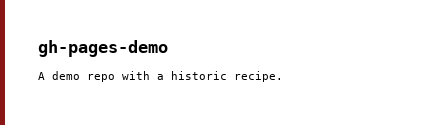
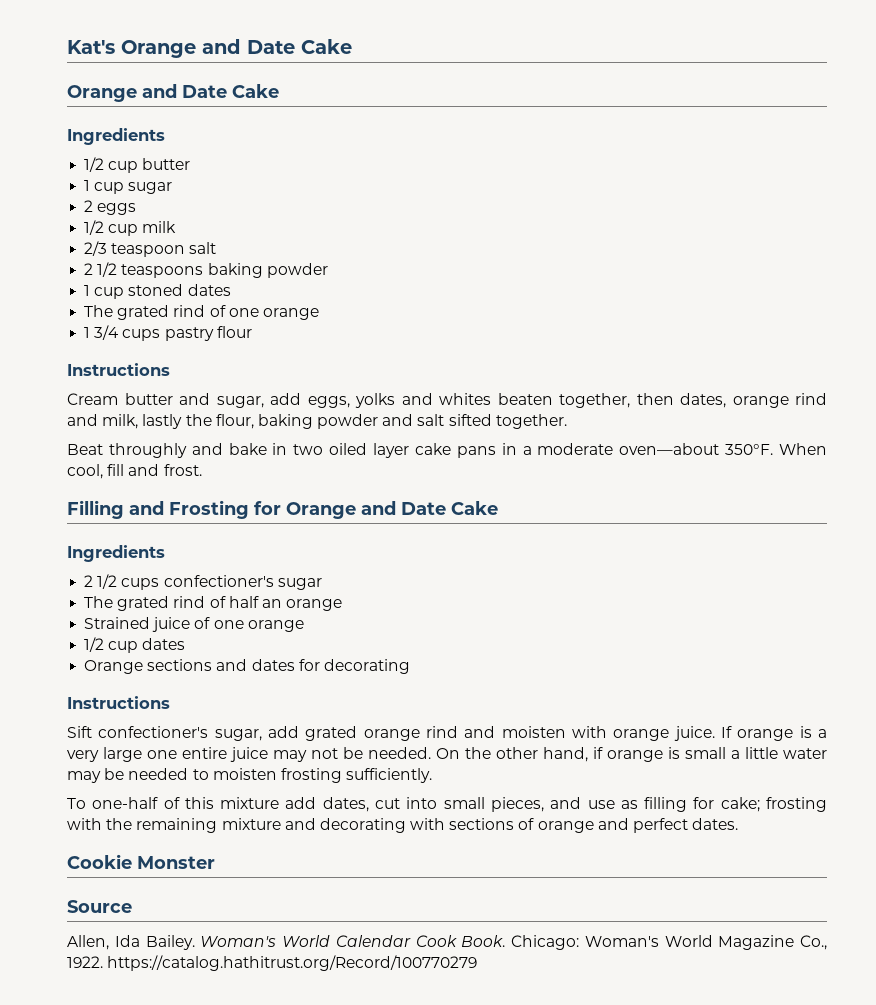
[38,40,168,57] [38,71,283,82] gh-pages-demo // A demo repo with a historic recipe. -> [67,39,352,58] [67,84,279,102] [67,128,165,145] [84,157,191,173] [84,180,173,194] [84,200,137,215] [84,220,177,236] [84,241,217,257] [84,262,328,278] [84,284,231,299] [84,305,319,320] [84,325,252,341] [67,363,170,376] [67,393,827,408] [67,414,567,429] [67,443,828,458] [67,464,202,479] [67,500,498,519] [67,545,165,562] [84,574,322,590] [84,596,343,611] [84,617,304,632] [84,637,186,653] [84,659,410,674] [67,696,170,709] [67,726,828,741] [67,747,827,762] [67,768,433,783] [67,797,827,812] [67,818,739,833] [67,854,215,869] [67,900,132,913] [67,935,827,950] [67,955,478,971] Kat's Orange and Date Cake // Orange and Date Cake // Ingredients // 1/2 cup butter // 1 cup sugar // 2 eggs // 1/2 cup milk // 2/3 teaspoon salt // 2 1/2 teaspoons baking powder // 1 cup stoned dates // The grated rind of one orange // 1 3/4 cups pastry flour // Instructions // Cream butter and sugar, add eggs, yolks and whites beaten together, then dates, orange rind and milk, lastly the flour, baking powder and salt sifted together. // Beat throughly and bake in two oiled layer cake pans in a moderate oven—about 350°F. When cool, fill and frost. // Filling and Frosting for Orange and Date Cake // Ingredients // 2 1/2 cups confectioner's sugar // The grated rind of half an orange // Strained juice of one orange // 1/2 cup dates // Orange sections and dates for decorating // Instructions // Sift confectioner's sugar, add grated orange rind and moisten with orange juice. If orange is a very large one entire juice may not be needed. On the other hand, if orange is small a little water may be needed to moisten frosting sufficiently. // To one-half of this mixture add dates, cut into small pieces, and use as filling for cake; frosting with the remaining mixture and decorating with sections of orange and perfect dates. // Cookie Monster // Source // Allen, Ida Bailey. Woman's World Calendar Cook Book. Chicago: Woman's World Magazine Co., 1922. https://catalog.hathitrust.org/Record/100770279

